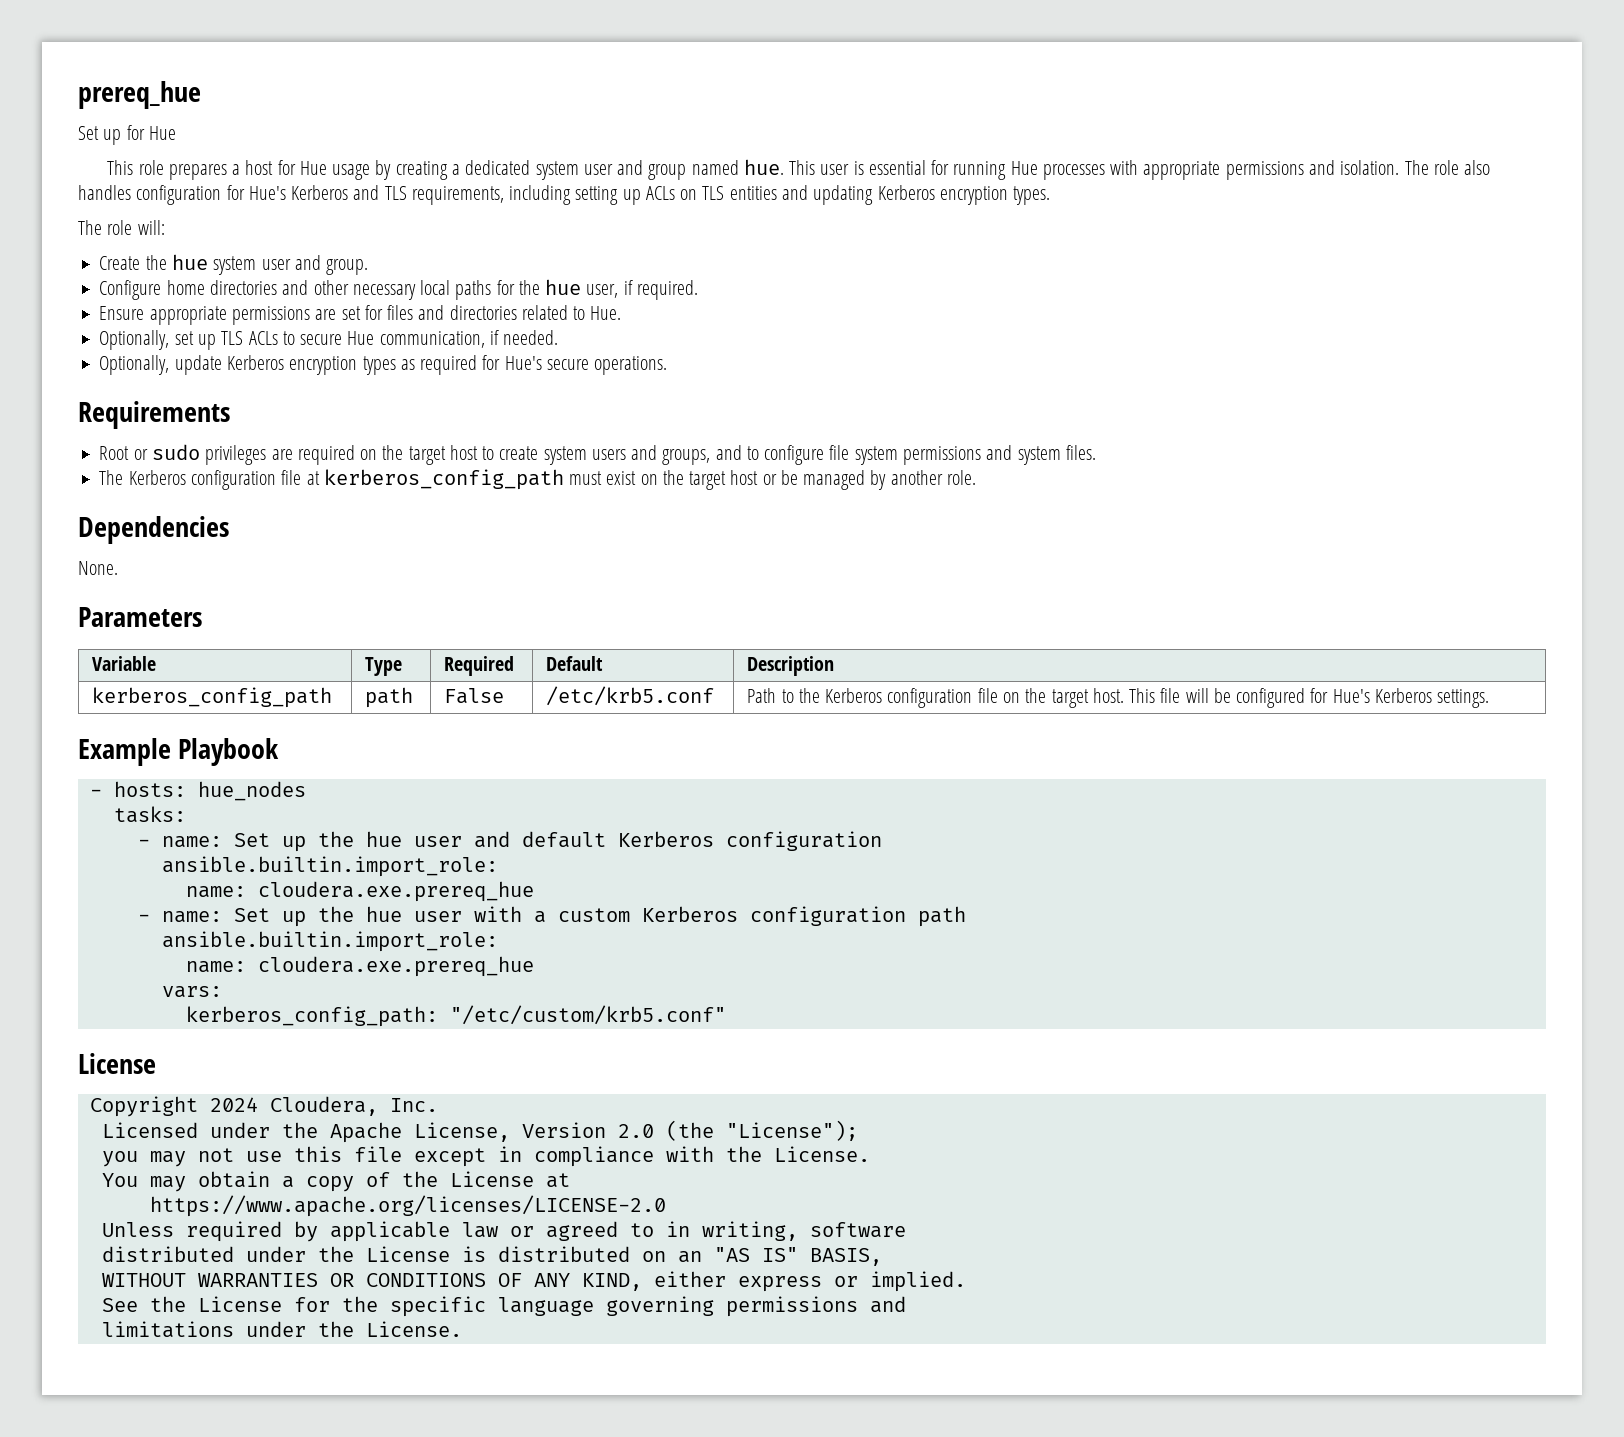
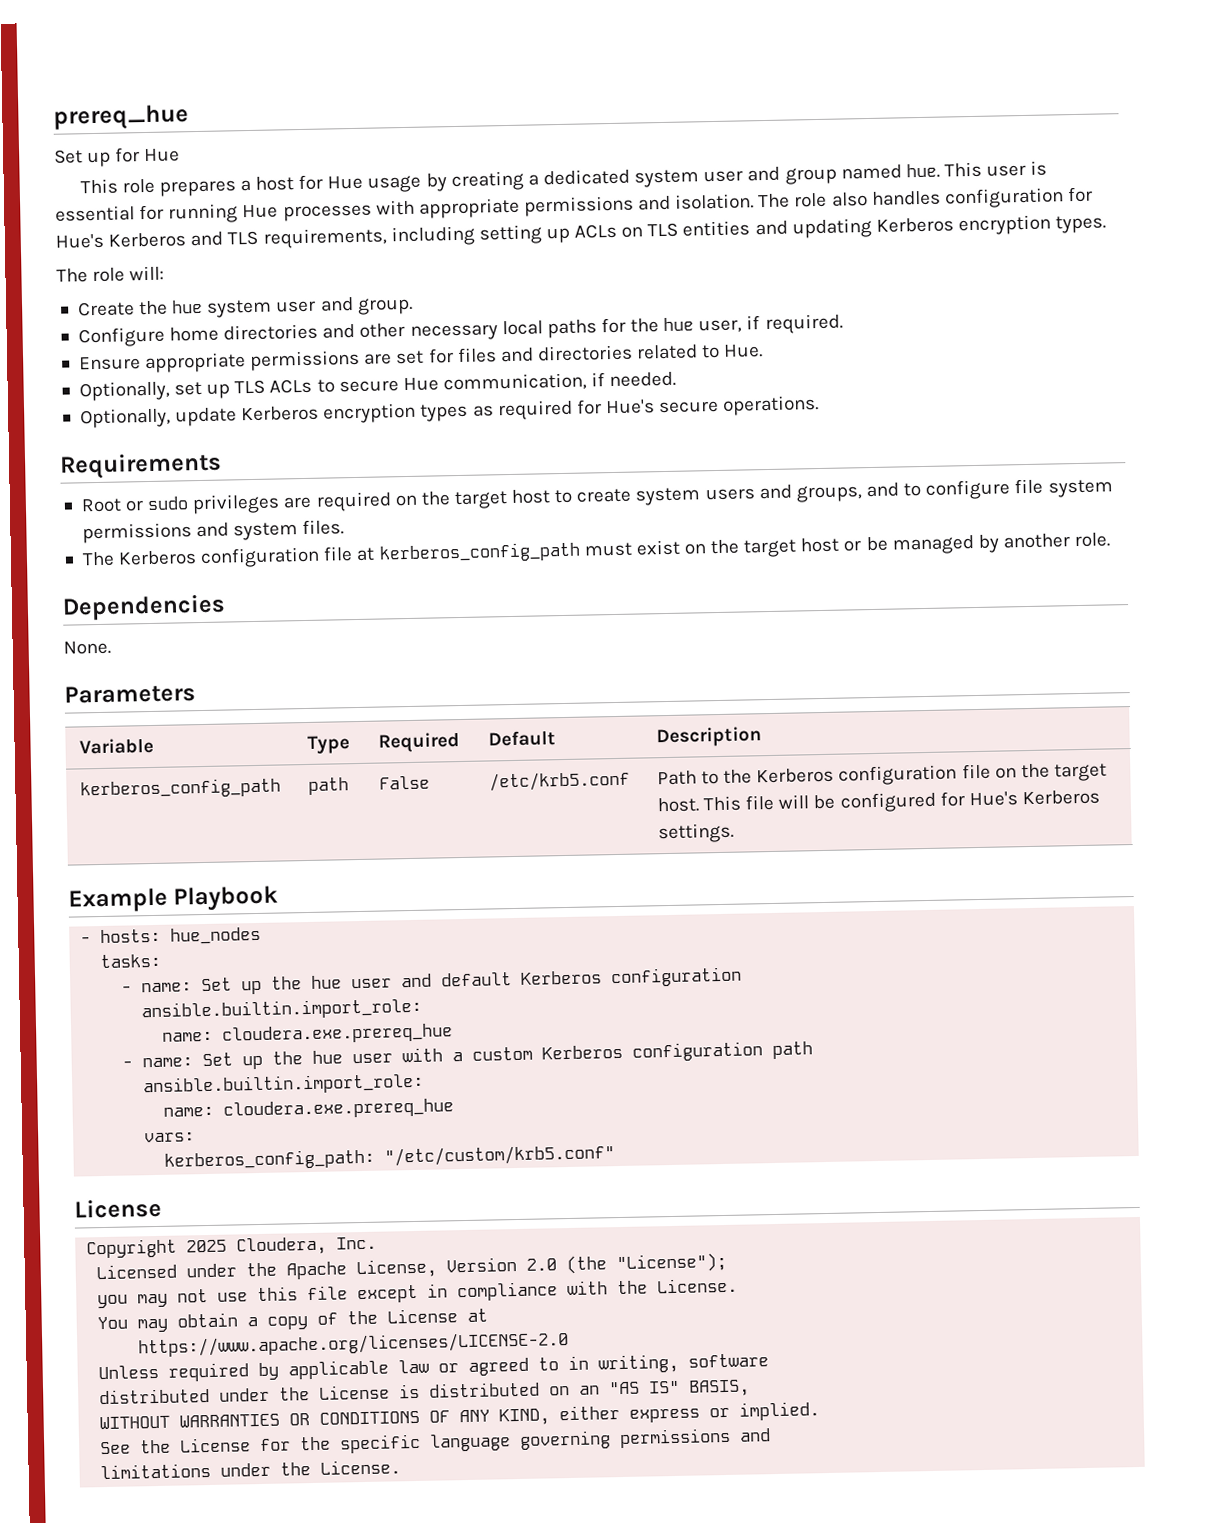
[209,1097,258,1112] 2024 -> [186,1239,228,1253] 2025

